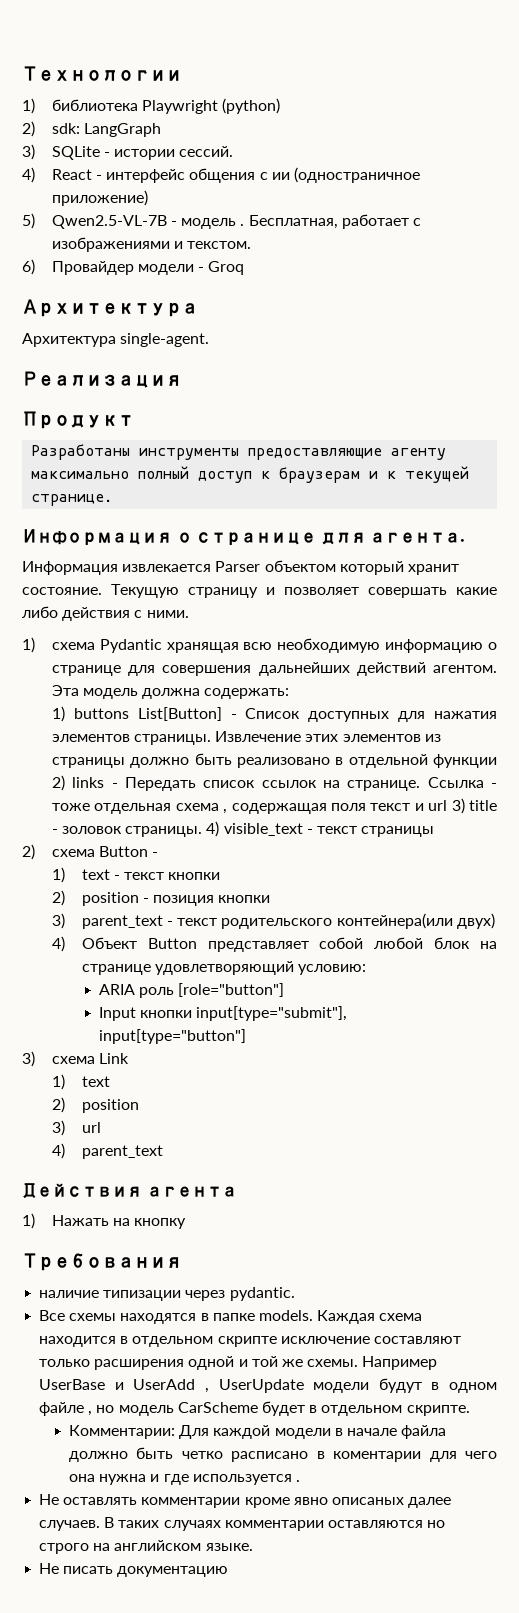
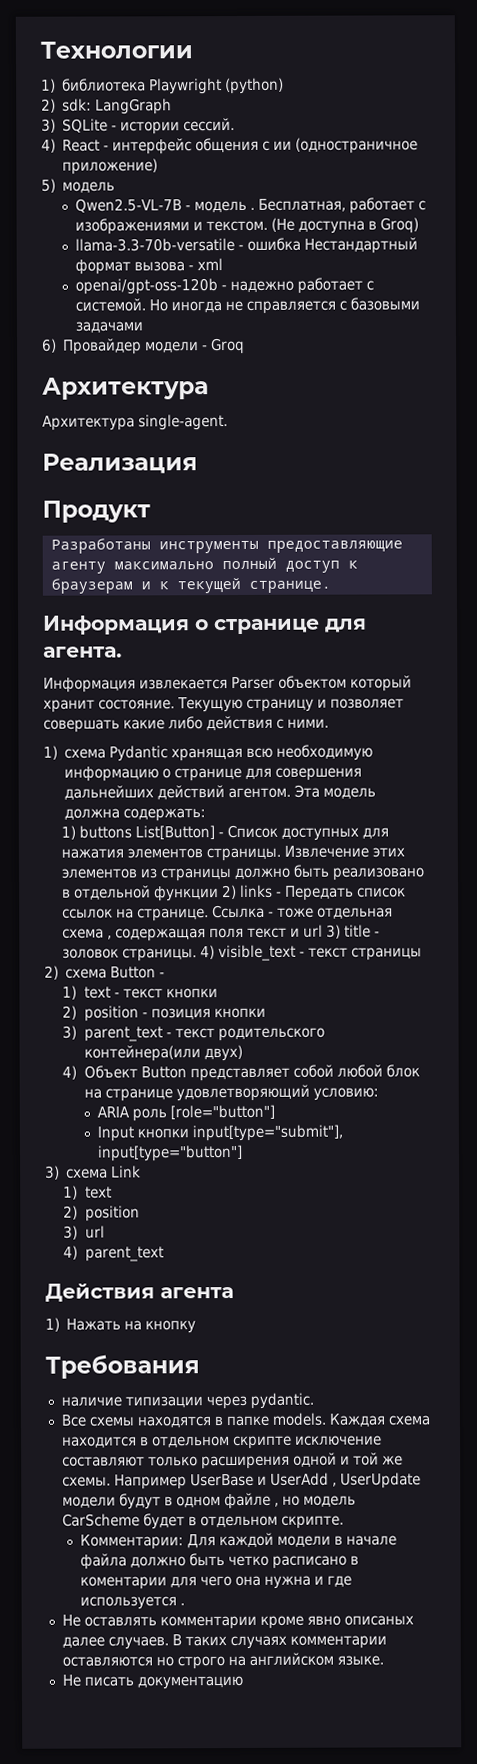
(35, 221) none -> [62,181,116,194] модель //
(252, 245) none -> [271,217,420,234] [75,237,419,254] [75,258,224,275] [75,277,375,295] [75,297,421,314] [75,321,144,334] (Не доступна в Groq) // llama-3.3-70b-versatile - ошибка Нестандартный формат вызова - xml // openai/gpt-oss-120b - надежно работает с системой. Но иногда не справляется с базовыми задачами

